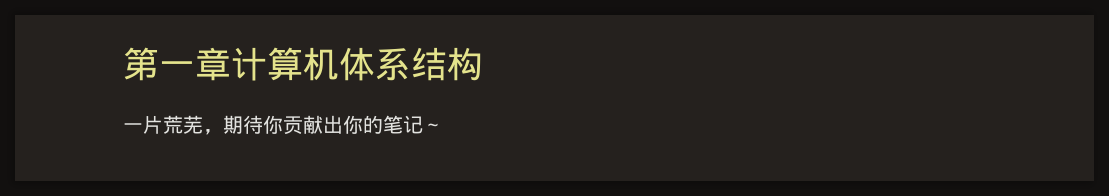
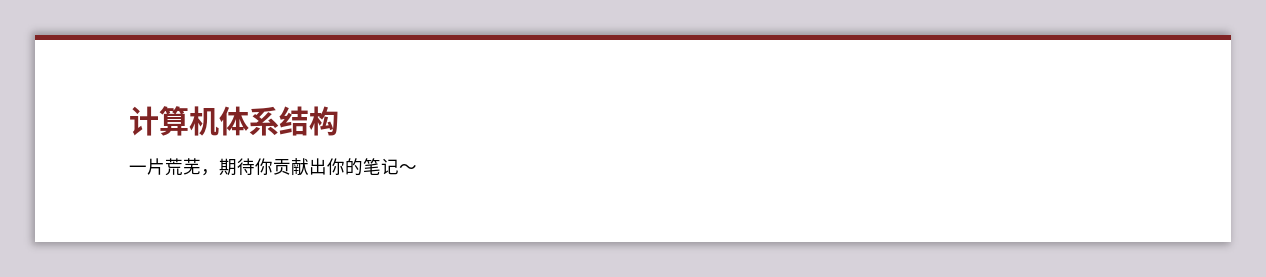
[123,47,231,81] 第一章 -> (129, 121) none

